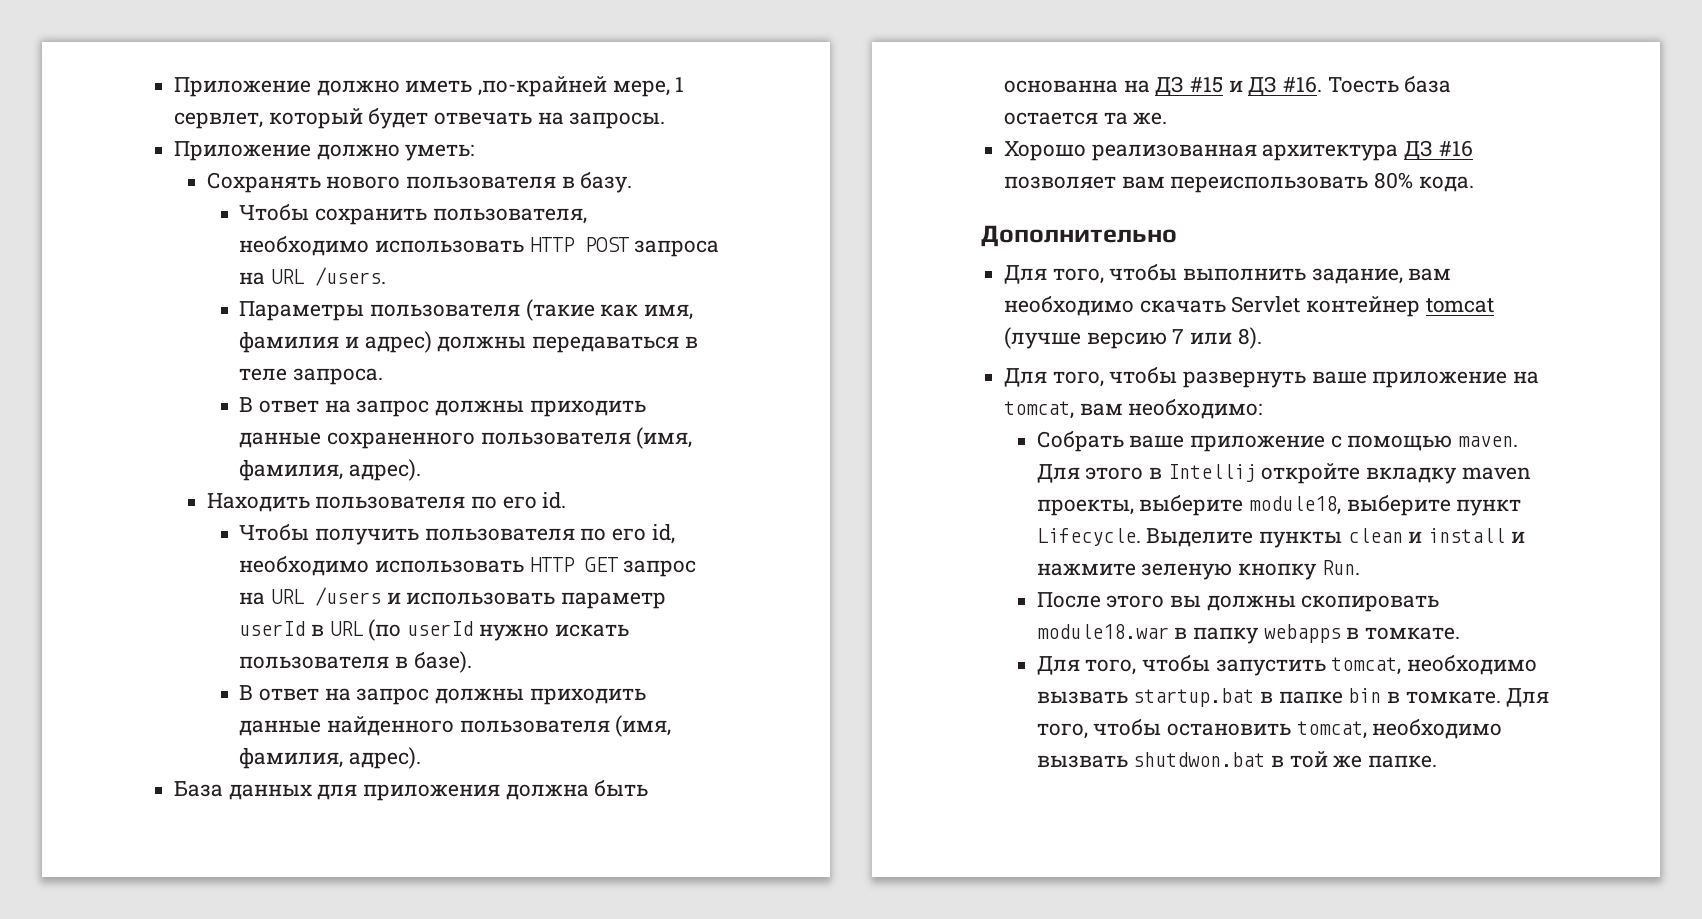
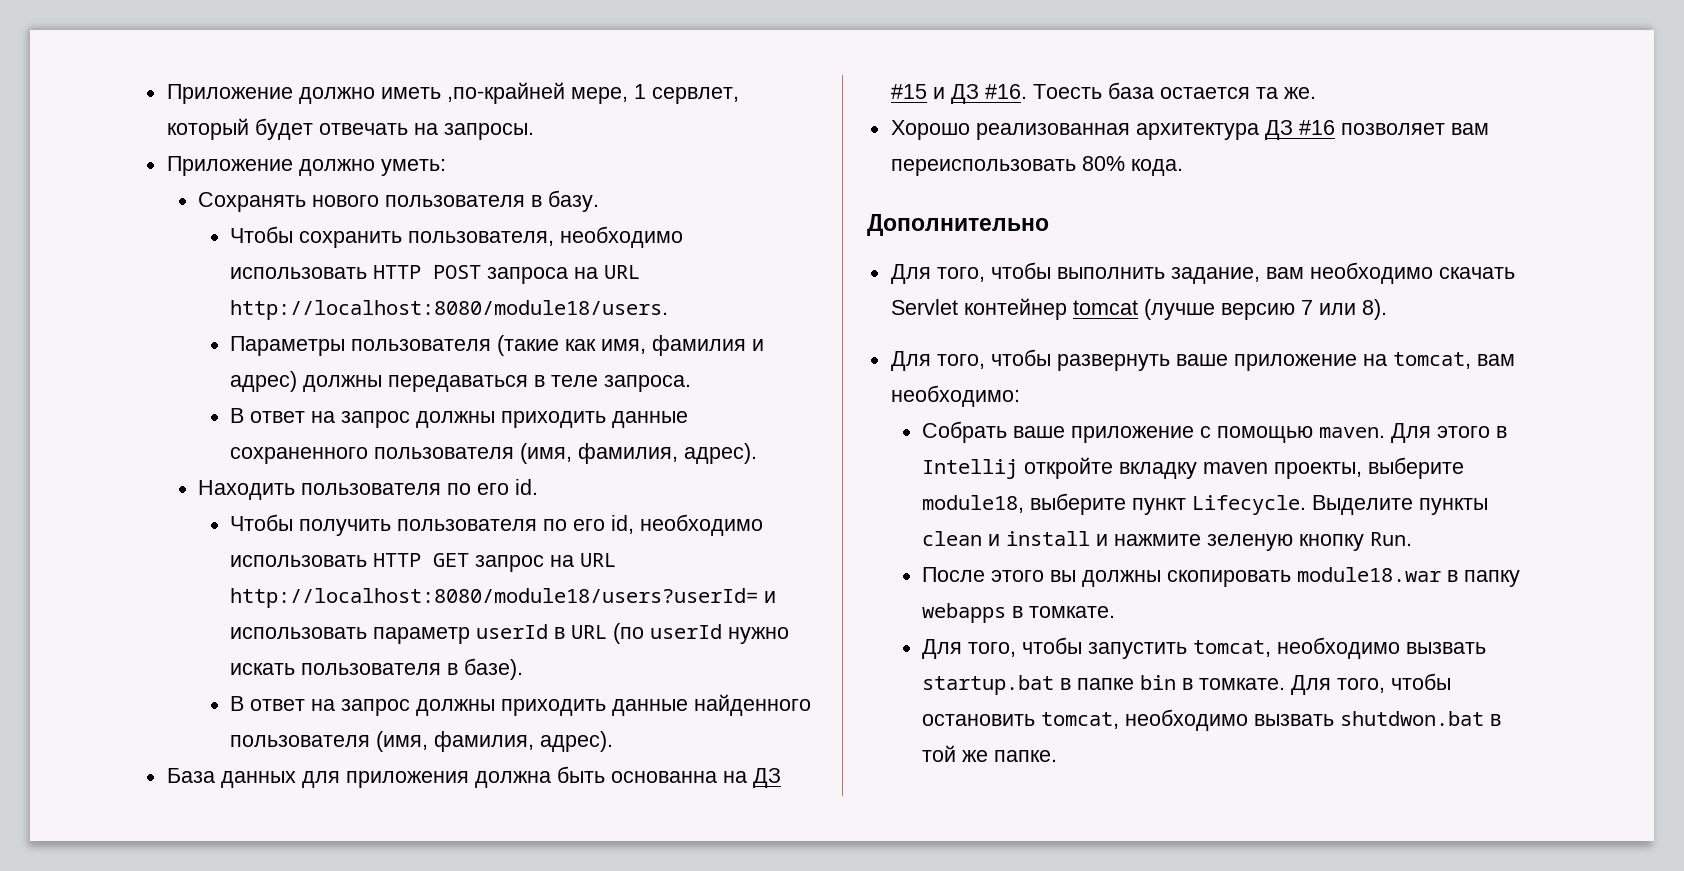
[315,267,387,286] /users. -> [230,300,669,320] http://localhost:8080/module18/users.
[315,587,382,606] /users -> [230,588,759,608] http://localhost:8080/module18/users?userId=

